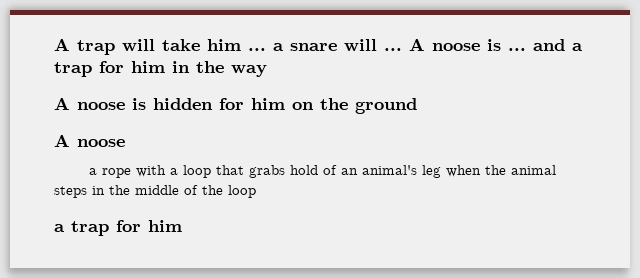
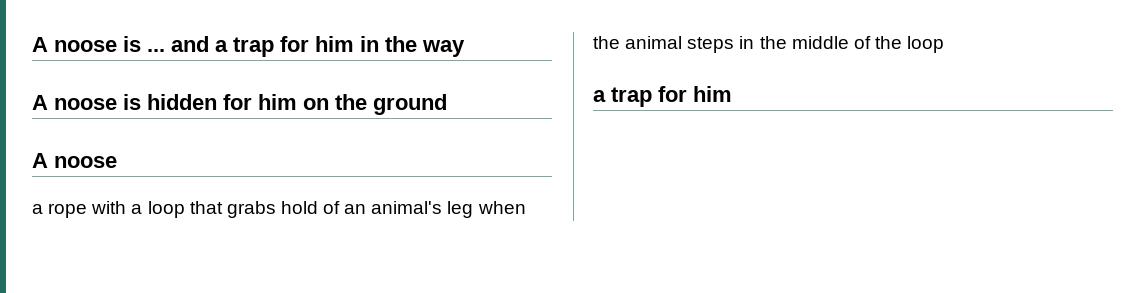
[54,38,425,55] A trap will take him ... a snare will ... A -> [32,37,48,52] A

